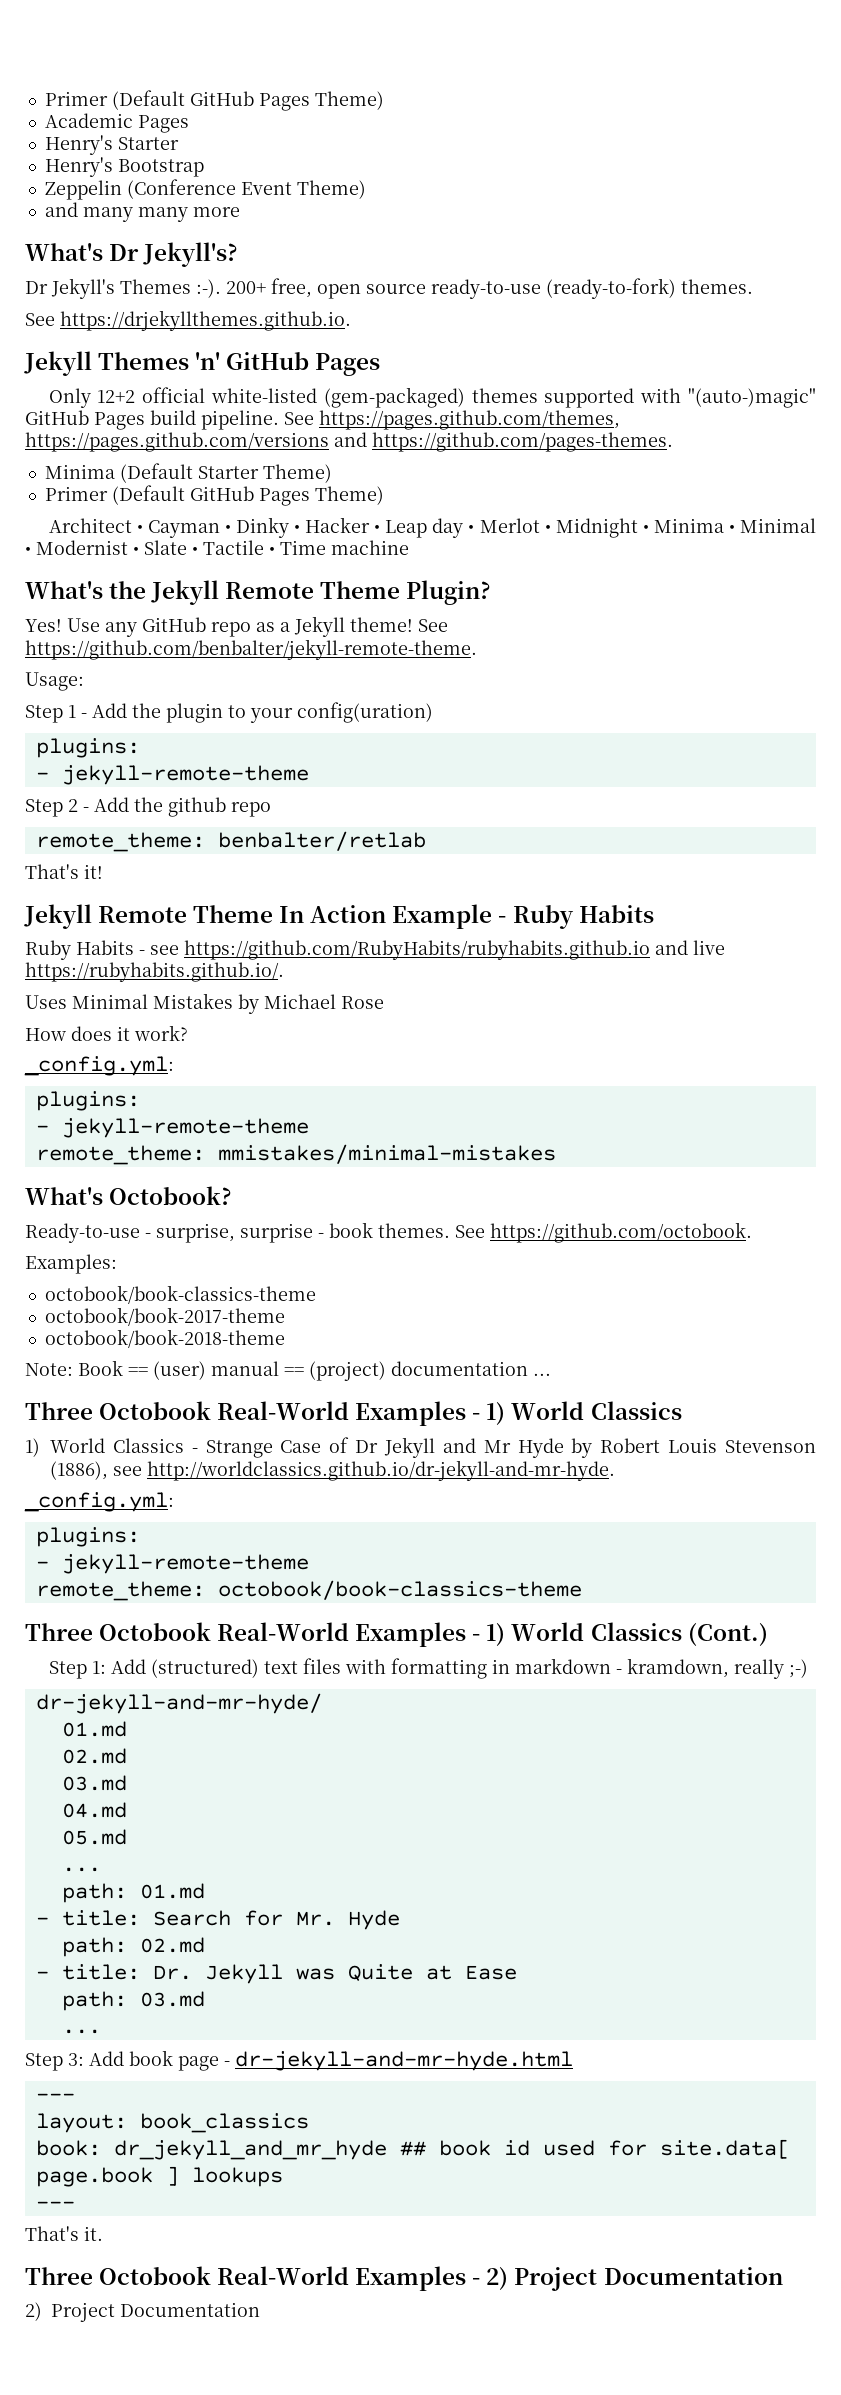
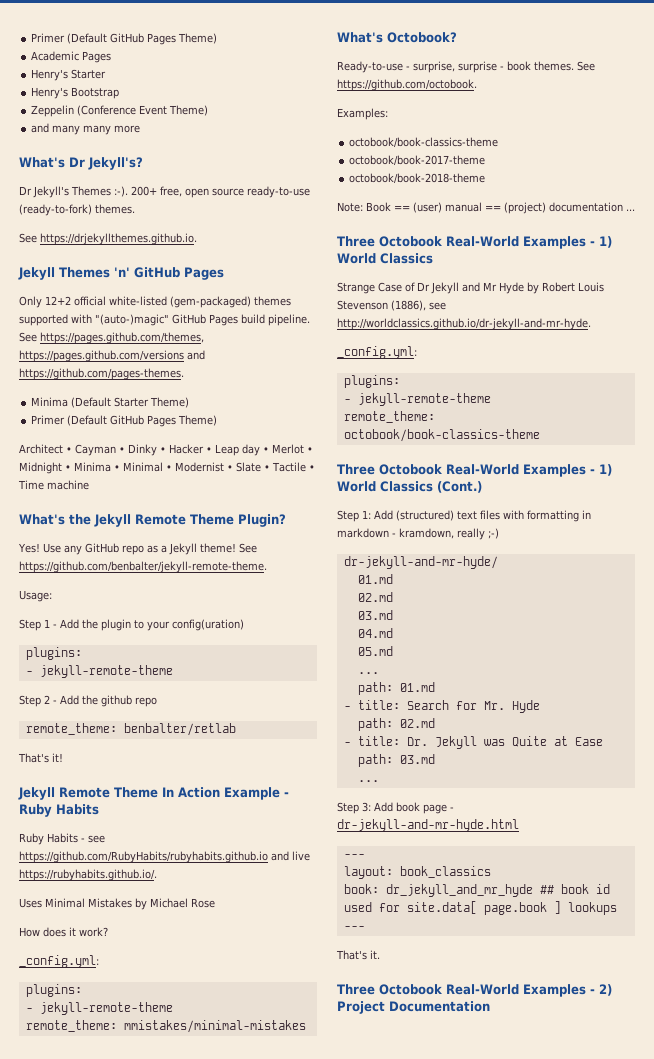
[25,1438,198,1457] 1) World Classics - -> (433, 258) none
[25,2302,260,2322] // 2) Project Documentation -> (490, 1006) none

